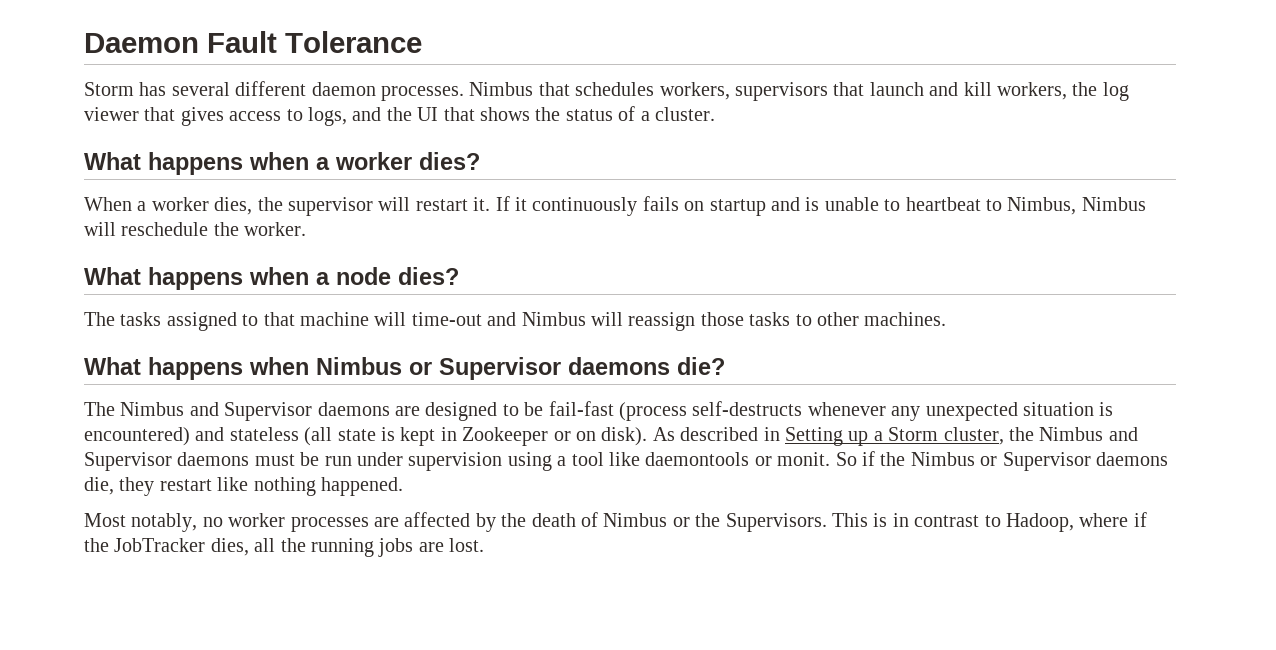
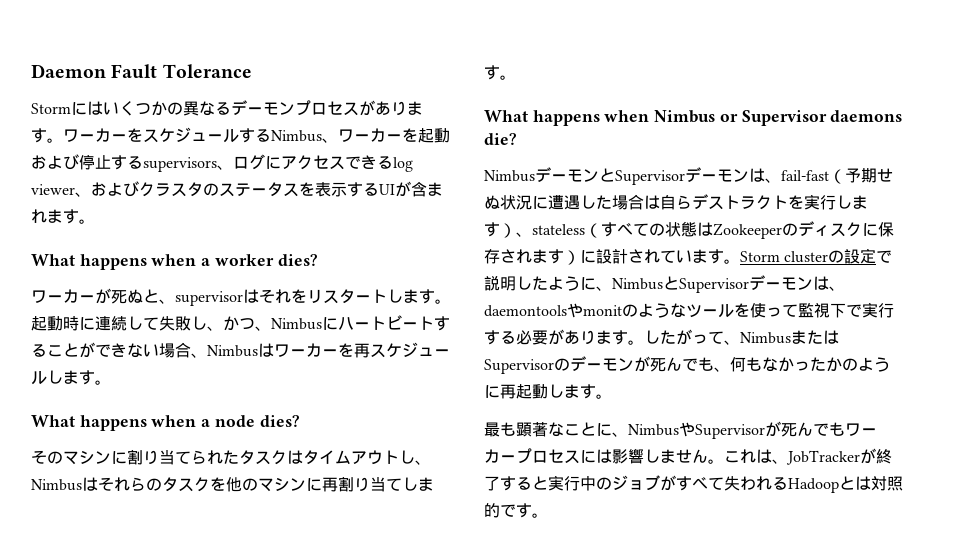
[139,81,1129,101] [84,106,715,126] has several different daemon processes. Nimbus that schedules workers, supervisors that launch and kill workers, the log viewer that gives access to logs, and the UI that shows the status of a cluster. -> [71,100,423,116] [31,127,450,143] [31,154,413,172] [31,181,443,197] [31,209,95,224] にはいくつかの異なるデーモンプロセスがあります。ワーカーをスケジュールするNimbus、ワーカーを起動および停止するsupervisors、ログにアクセスできるlog viewer、およびクラスタのステータスを表示するUIが含まれます。
[84,196,1146,216] [84,222,307,236] When a worker dies, the supervisor will restart it. If it continuously fails on startup and is unable to heartbeat to Nimbus, Nimbus will reschedule the worker. -> [31,288,451,306] [31,315,450,331] [31,342,450,358] [31,370,111,385] ワーカーが死ぬと、supervisorはそれをリスタートします。起動時に連続して失敗し、かつ、Nimbusにハートビートすることができない場合、Nimbusはワーカーを再スケジュールします。
[84,312,947,331] The tasks assigned to that machine will time-out and Nimbus will reassign those tasks to other machines. -> [31,449,431,465] [31,476,434,492] [484,65,516,80] そのマシンに割り当てられたタスクはタイムアウトし、Nimbusはそれらのタスクを他のマシンに再割り当てします。
[84,401,1114,421] [84,427,1138,446] [84,451,1168,471] [84,477,403,496] [84,512,1147,532] [84,538,485,557] The Nimbus and Supervisor daemons are designed to be fail-fast (process self-destructs whenever any unexpected situation is encountered) and stateless (all state is kept in Zookeeper or on disk). As described in Setting up a Storm cluster, the Nimbus and Supervisor daemons must be run under supervision using a tool like daemontools or monit. So if the Nimbus or Supervisor daemons die, they restart like nothing happened. // Most notably, no worker processes are affected by the death of Nimbus or the Supervisors. This is in contrast to Hadoop, where if the JobTracker dies, all the running jobs are lost. -> [484,167,893,185] [484,194,868,210] [484,221,894,239] [484,248,893,265] [484,275,845,293] [484,302,894,318] [484,329,839,345] [484,356,890,374] [484,384,612,399] [484,421,877,439] [484,448,892,465] [484,475,903,493] [484,503,548,518] NimbusデーモンとSupervisorデーモンは、fail-fast（予期せぬ状況に遭遇した場合は自らデストラクトを実行します）、stateless（すべての状態はZookeeperのディスクに保存されます）に設計されています。Storm clusterの設定で説明したように、NimbusとSupervisorデーモンは、daemontoolsやmonitのようなツールを使って監視下で実行する必要があります。したがって、NimbusまたはSupervisorのデーモンが死んでも、何もなかったかのように再起動します。 // 最も顕著なことに、NimbusやSupervisorが死んでもワーカープロセスには影響しません。これは、JobTrackerが終了すると実行中のジョブがすべて失われるHadoopとは対照的です。

